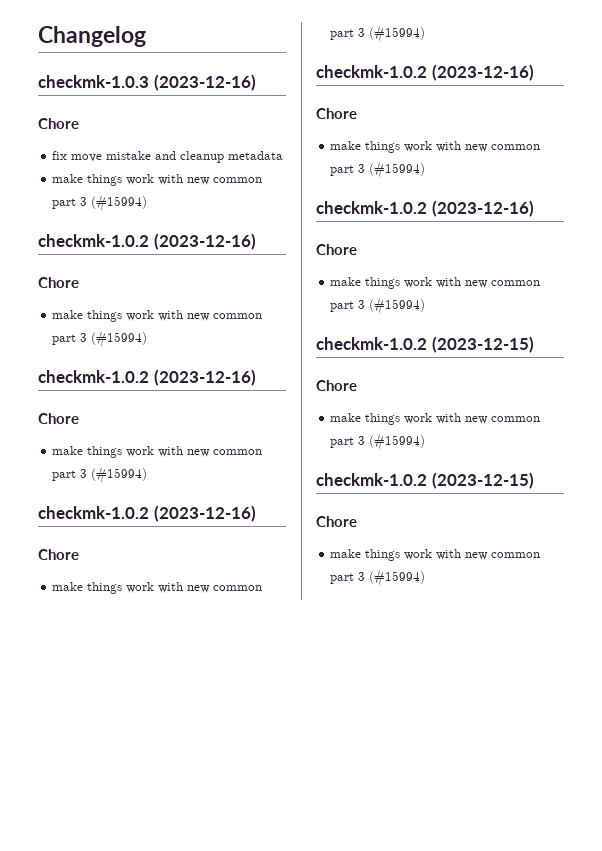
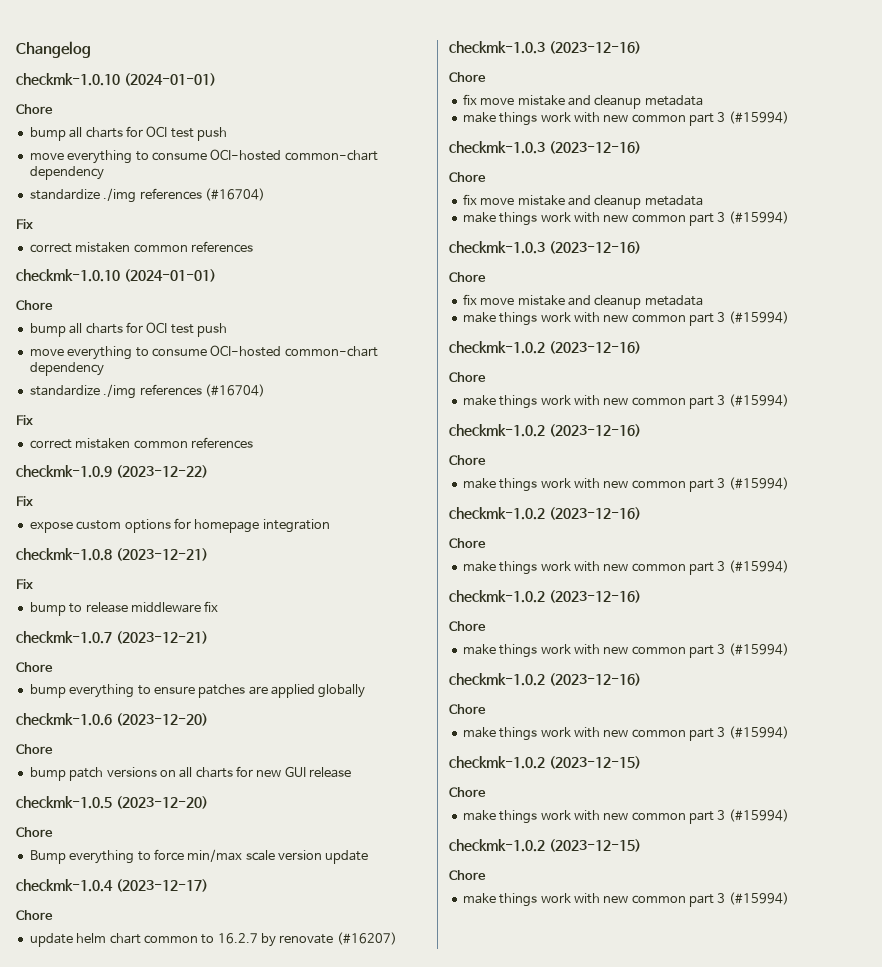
(146, 36) none -> [16,73,216,86] [16,104,53,114] [29,126,227,141] [29,149,378,164] [29,166,104,180] [29,188,265,203] [16,219,33,229] [29,241,253,253] [16,269,216,282] [16,300,53,310] [29,322,227,337] [29,345,378,360] [29,362,104,376] [29,384,265,399] [16,415,33,425] [29,437,253,449] [16,465,208,478] [16,496,33,506] [29,518,330,533] [16,548,208,561] [16,579,33,589] [29,601,219,616] [16,631,208,644] [16,662,53,672] [29,684,366,698] [16,713,208,726] [16,744,53,754] [29,766,352,781] [16,796,208,809] [16,827,53,837] [29,849,369,864] [16,879,208,892] [16,910,53,920] [29,932,397,947] [449,41,641,54] [449,72,486,82] [462,94,703,109] [462,111,789,126] [449,141,641,154] [449,172,486,182] [462,194,703,209] [462,211,789,226] // checkmk-1.0.10 (2024-01-01) // Chore // bump all charts for OCI test push // move everything to consume OCI-hosted common-chart dependency // standardize ./img references (#16704) // Fix // correct mistaken common references // checkmk-1.0.10 (2024-01-01) // Chore // bump all charts for OCI test push // move everything to consume OCI-hosted common-chart dependency // standardize ./img references (#16704) // Fix // correct mistaken common references // checkmk-1.0.9 (2023-12-22) // Fix // expose custom options for homepage integration // checkmk-1.0.8 (2023-12-21) // Fix // bump to release middleware fix // checkmk-1.0.7 (2023-12-21) // Chore // bump everything to ensure patches are applied globally // checkmk-1.0.6 (2023-12-20) // Chore // bump patch versions on all charts for new GUI release // checkmk-1.0.5 (2023-12-20) // Chore // Bump everything to force min/max scale version update // checkmk-1.0.4 (2023-12-17) // Chore // update helm chart common to 16.2.7 by renovate (#16207) // checkmk-1.0.3 (2023-12-16) // Chore // fix move mistake and cleanup metadata // make things work with new common part 3 (#15994) // checkmk-1.0.3 (2023-12-16) // Chore // fix move mistake and cleanup metadata // make things work with new common part 3 (#15994)

